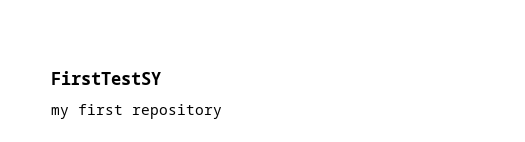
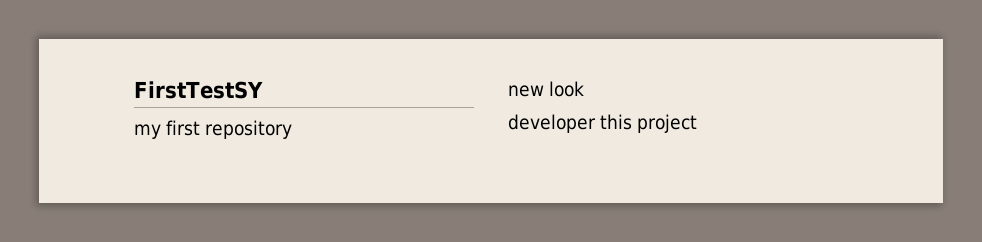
(222, 111) none -> [508,81,585,97] [508,114,698,133] // new look // developer this project

